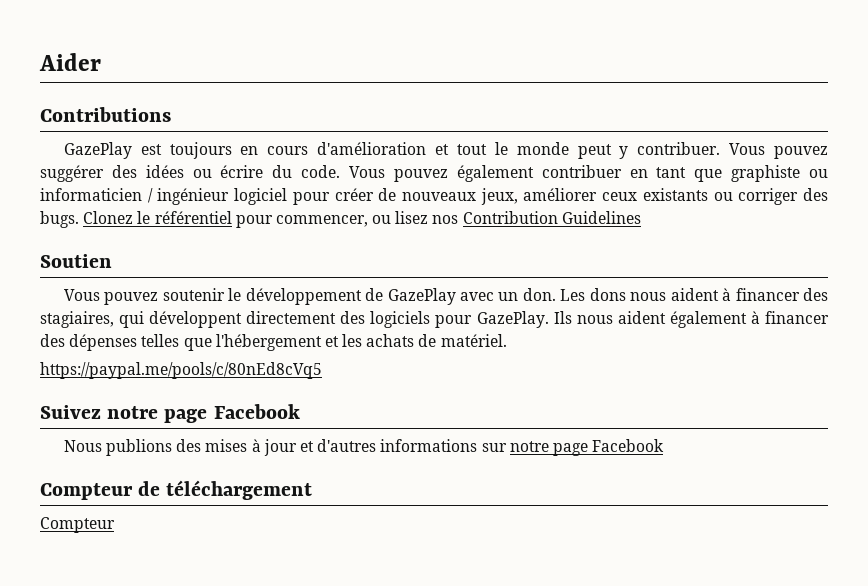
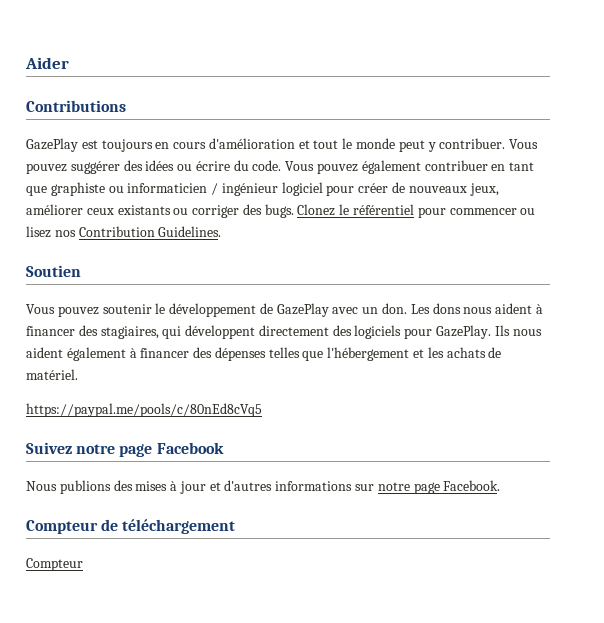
[275,215,368,227] commencer, -> [449,208,517,215] commencer
[561,211,641,224] Guidelines -> [158,226,222,237] Guidelines.
[592,439,665,452] Facebook -> [443,480,501,491] Facebook.

